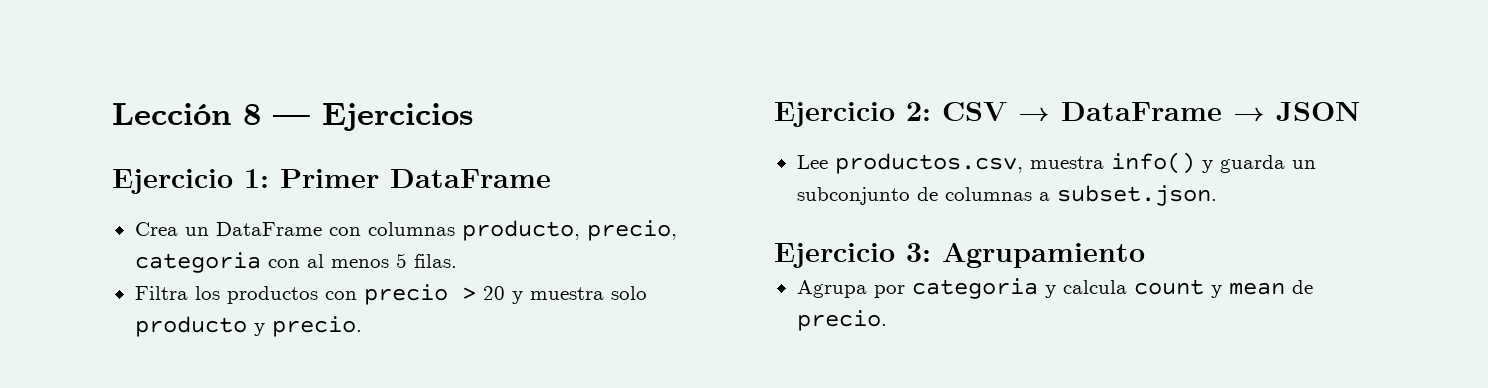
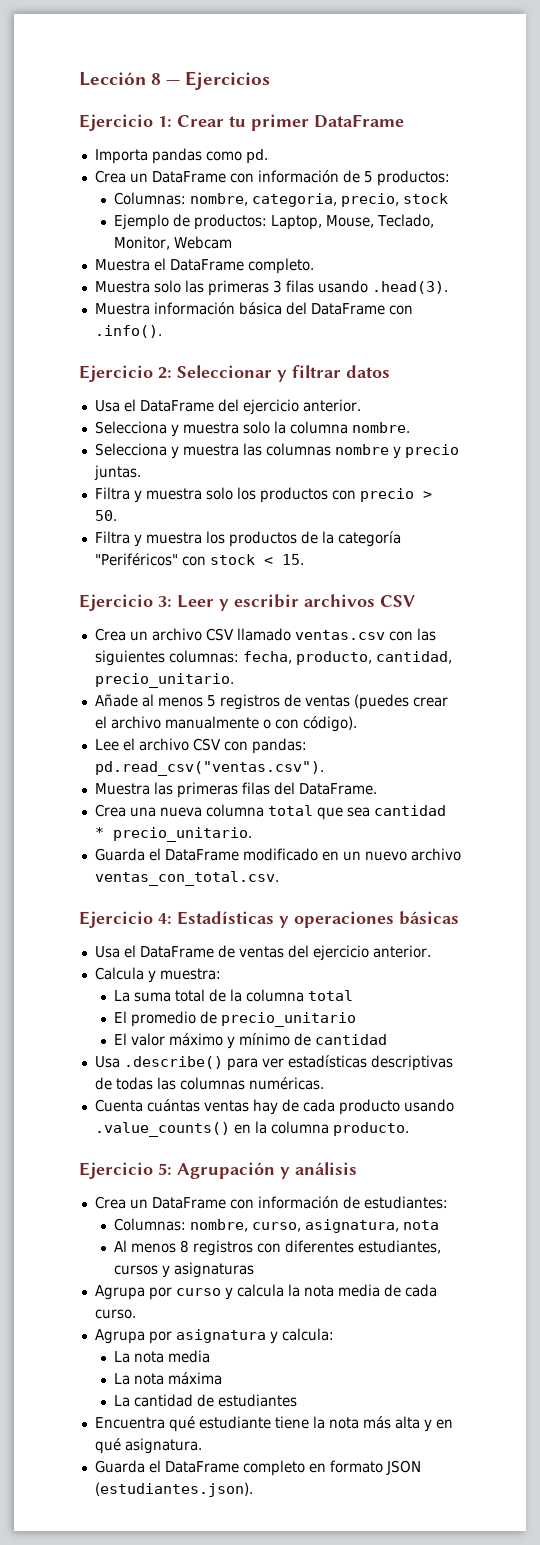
[280,169,551,188] [134,220,677,241] [134,252,457,273] [134,286,188,300] Primer DataFrame // Crea un DataFrame con columnas producto, precio, categoria con al menos 5 filas. // Filtra -> [177,114,404,131] [94,148,268,164] [94,170,450,186] [113,192,448,207] [113,214,434,230] [113,236,232,250] [94,258,314,274] [94,280,448,296] [94,302,413,315] [94,325,162,338] [79,365,390,382] [94,399,361,415] [94,421,410,437] [94,443,459,459] [93,465,141,481] [94,487,233,503] Crear tu primer DataFrame // Importa pandas como pd. // Crea un DataFrame con información de 5 productos: // Columnas: nombre, categoria, precio, stock // Ejemplo de productos: Laptop, Mouse, Teclado, Monitor, Webcam // Muestra el DataFrame completo. // Muestra solo las primeras 3 filas usando .head(3). // Muestra información básica del DataFrame con .info(). // Ejercicio 2: Seleccionar y filtrar datos // Usa el DataFrame del ejercicio anterior. // Selecciona y muestra solo la columna nombre. // Selecciona y muestra las columnas nombre y precio juntas. // Filtra y muestra solo
[482,286,647,304] [134,316,362,337] [774,102,1360,127] [796,152,1316,174] [796,185,1217,206] [774,243,1145,268] [796,278,1038,299] 20 y muestra solo producto y precio. // Ejercicio 2: CSV → DataFrame → JSON // Lee productos.csv, muestra info() y guarda un subconjunto de columnas a subset.json. // Ejercicio 3: Agrupamiento // Agrupa por categoria -> [94,510,117,521] [94,531,401,547] [94,553,304,566] [79,594,415,611] [94,628,436,641] [94,650,452,666] [94,673,234,688] [94,694,448,710] [94,716,357,732] [94,738,307,754] [94,761,324,776] [94,782,377,798] [94,804,446,820] [94,827,252,842] [94,848,461,861] [94,871,279,886] [79,911,459,928] [94,945,431,961] [94,967,221,983] [113,989,353,1002] [113,1011,356,1027] [113,1033,387,1049] [94,1055,453,1071] [94,1077,324,1090] [94,1099,454,1115] [94,1121,409,1137] [79,1162,357,1179] [94,1196,448,1209] [113,1218,439,1233] [113,1240,441,1256] [113,1262,254,1278] [94,1285,221,1300] 50. // Filtra y muestra los productos de la categoría "Periféricos" con stock < 15. // Ejercicio 3: Leer y escribir archivos CSV // Crea un archivo CSV llamado ventas.csv con las siguientes columnas: fecha, producto, cantidad, precio_unitario. // Añade al menos 5 registros de ventas (puedes crear el archivo manualmente o con código). // Lee el archivo CSV con pandas: pd.read_csv("ventas.csv"). // Muestra las primeras filas del DataFrame. // Crea una nueva columna total que sea cantidad * precio_unitario. // Guarda el DataFrame modificado en un nuevo archivo ventas_con_total.csv. // Ejercicio 4: Estadísticas y operaciones básicas // Usa el DataFrame de ventas del ejercicio anterior. // Calcula y muestra: // La suma total de la columna total // El promedio de precio_unitario // El valor máximo y mínimo de cantidad // Usa .describe() para ver estadísticas descriptivas de todas las columnas numéricas. // Cuenta cuántas ventas hay de cada producto usando .value_counts() en la columna producto. // Ejercicio 5: Agrupación y análisis // Crea un DataFrame con información de estudiantes: // Columnas: nombre, curso, asignatura, nota // Al menos 8 registros con diferentes estudiantes, cursos y asignaturas // Agrupa por curso
[1133,279,1313,298] [796,310,887,331] count y mean de precio. -> [287,1284,437,1297] [94,1309,136,1319] [94,1328,334,1344] [113,1350,210,1363] [113,1372,222,1385] [113,1394,297,1407] [94,1416,453,1432] [94,1438,202,1454] [94,1460,421,1476] [94,1482,253,1497] la nota media de cada curso. // Agrupa por asignatura y calcula: // La nota media // La nota máxima // La cantidad de estudiantes // Encuentra qué estudiante tiene la nota más alta y en qué asignatura. // Guarda el DataFrame completo en formato JSON (estudiantes.json).

